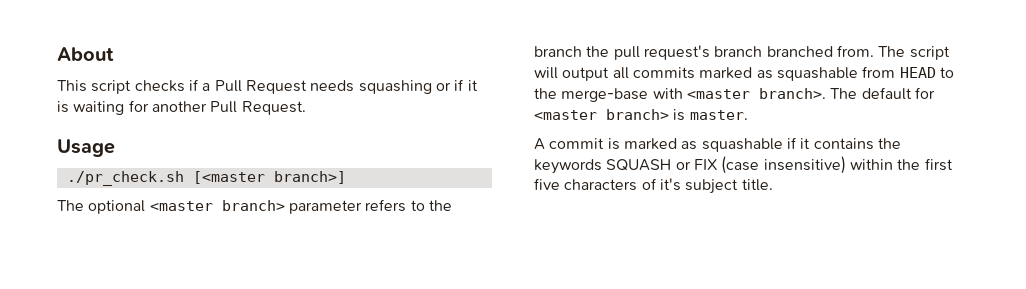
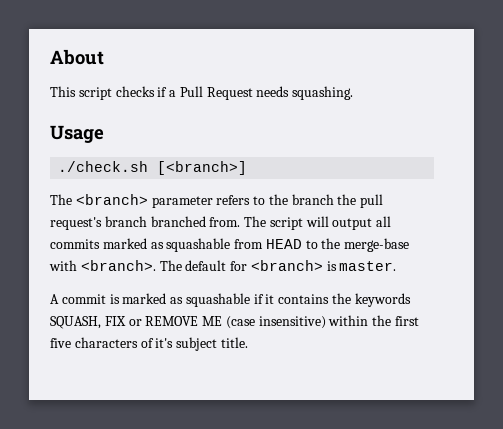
[358,79,478,94] [57,100,306,115] [57,139,115,157] [66,171,346,186] [57,200,285,214] squashing or if it is waiting for another Pull Request. // Usage // ./pr_check.sh [<master branch>] // The optional <master branch> -> [292,86,354,100] [50,125,104,143] [58,161,248,175] [50,194,148,205] squashing. // Usage // ./check.sh [<branch>] // The <branch>
[686,88,826,99] <master branch>. -> [80,260,156,271] <branch>.
[534,109,669,120] <master branch> -> [250,260,323,271] <branch>
[606,159,718,171] SQUASH or FIX -> [50,316,223,329] SQUASH, FIX or REMOVE ME

